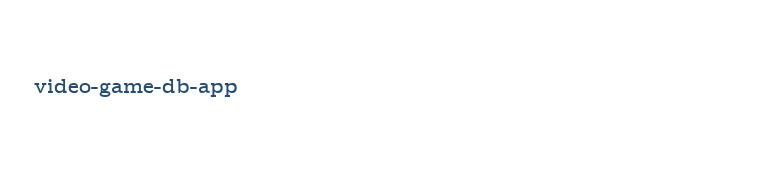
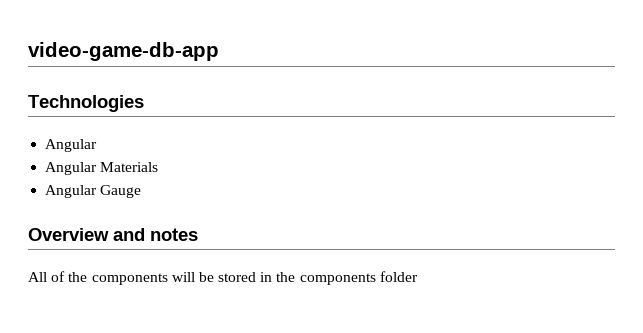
(238, 88) none -> [28,95,144,112] [45,139,98,152] [45,162,159,175] [45,185,142,198] [28,228,198,241] [28,271,418,285] // Technologies // Angular // Angular Materials // Angular Gauge // Overview and notes // All of the components will be stored in the components folder

